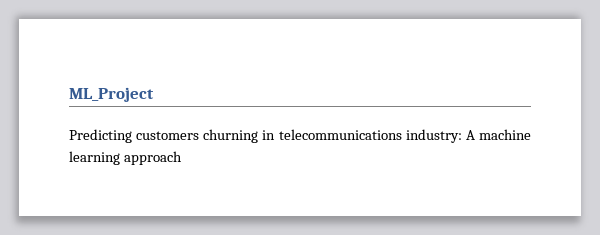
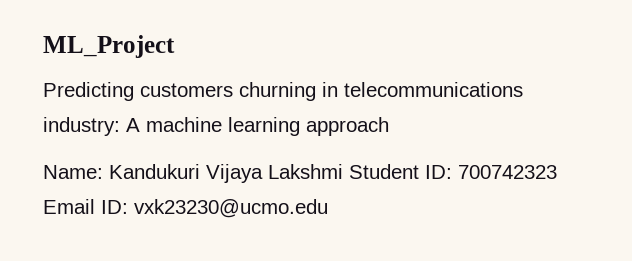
(182, 158) none -> [43,164,557,183] [43,199,328,218] // Name: Kandukuri Vijaya Lakshmi Student ID: 700742323 Email ID: vxk23230@ucmo.edu

